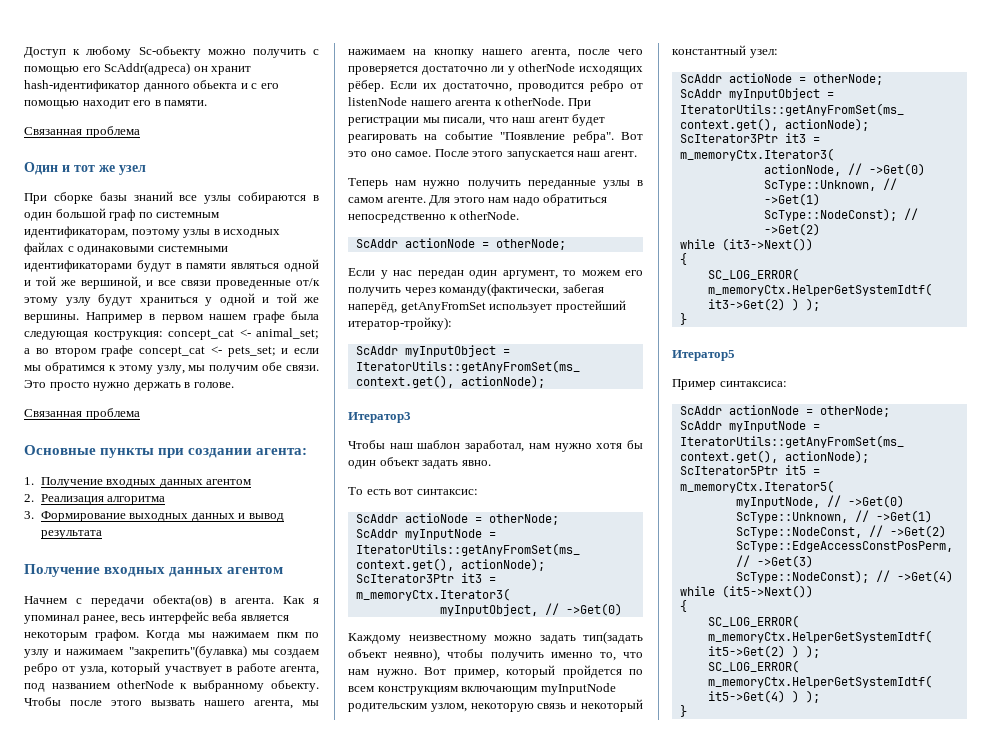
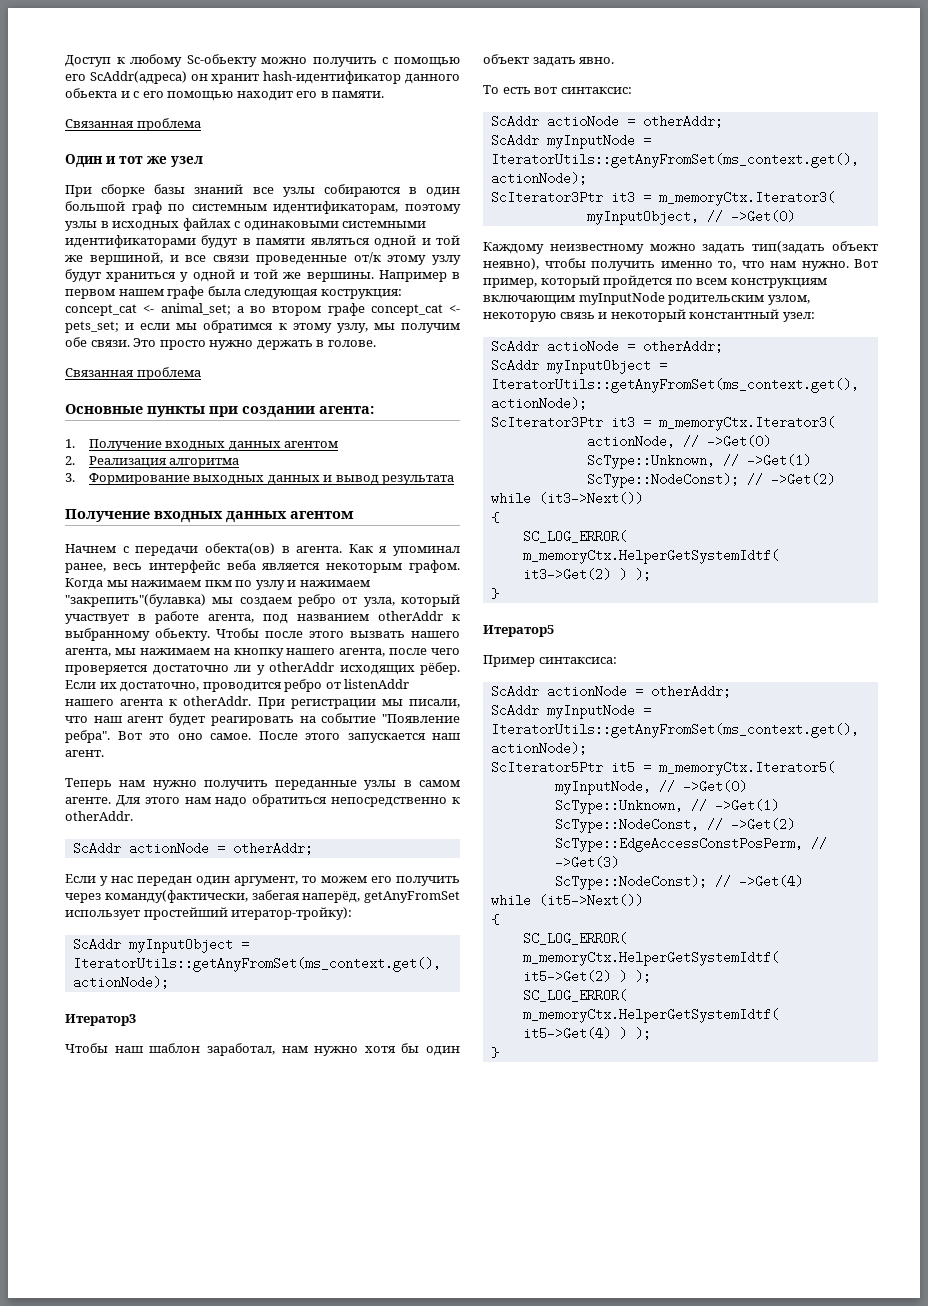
[116,680,174,689] otherNode -> [378,611,443,621] otherAddr
[518,63,576,72] otherNode -> [269,662,334,672] otherAddr
[348,97,407,106] listenNode -> [344,679,410,689] listenAddr
[504,97,565,106] otherNode. -> [183,696,252,706] otherAddr.
[459,211,520,220] [355,238,566,250] otherNode. // ScAddr actionNode = otherNode; -> [65,811,133,821] [72,842,313,855] otherAddr. // ScAddr actionNode = otherAddr;
[488,514,559,525] otherNode; -> [642,115,723,128] otherAddr;
[812,74,883,85] otherNode; -> [642,340,723,353] otherAddr;
[819,406,890,417] otherNode; -> [650,685,731,698] otherAddr;

